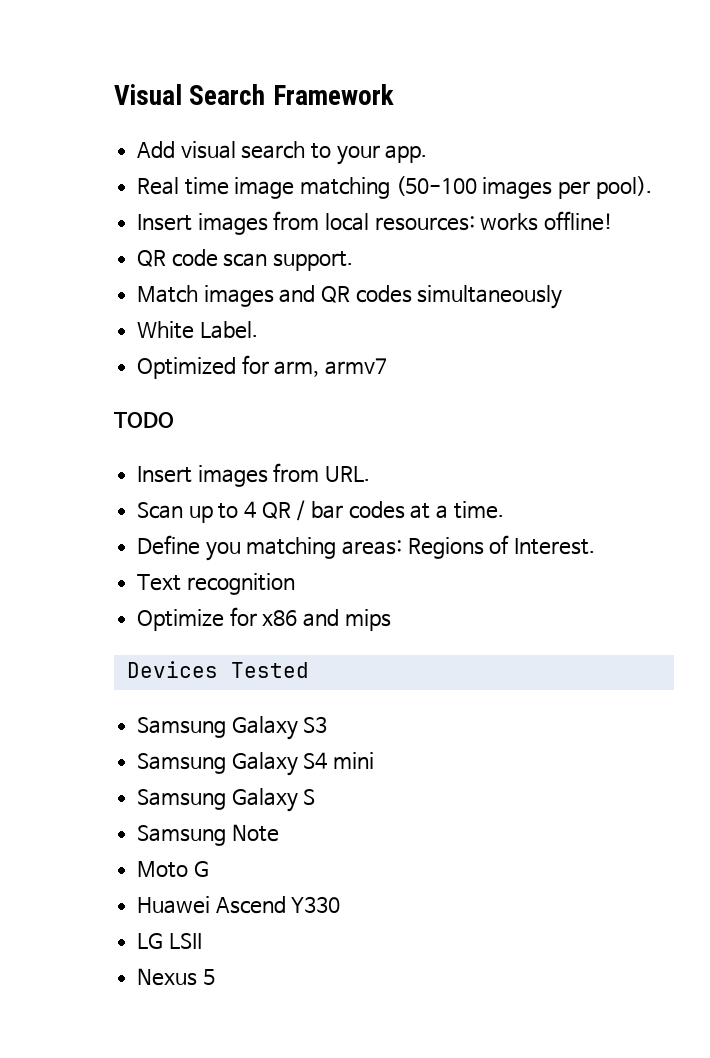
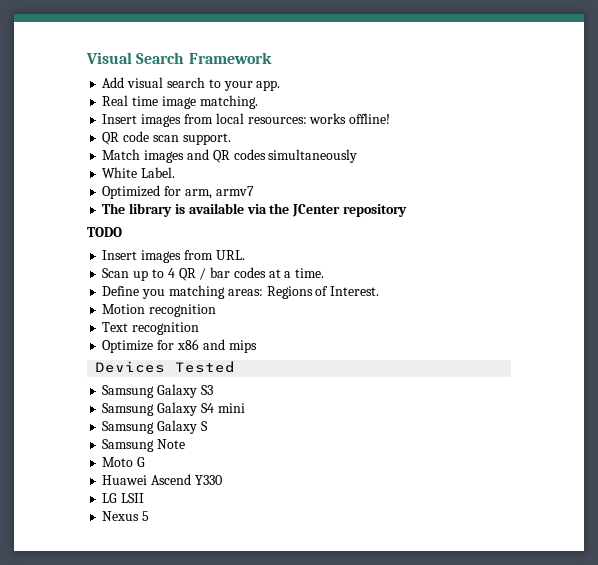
[300,176,652,199] matching (50-100 images per pool). -> [199,95,258,109] matching.
(388, 366) none -> [102,203,407,217] // The library is available via the JCenter repository
(596, 546) none -> [102,304,217,317] // Motion recognition

